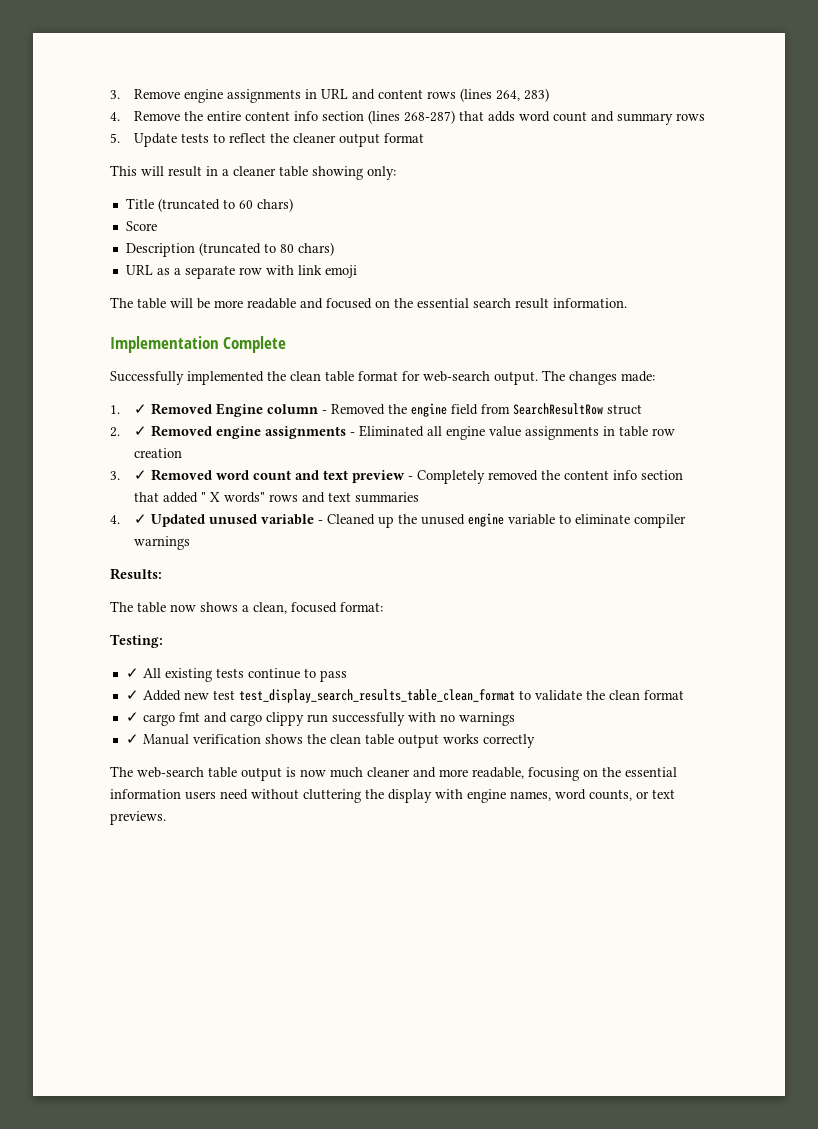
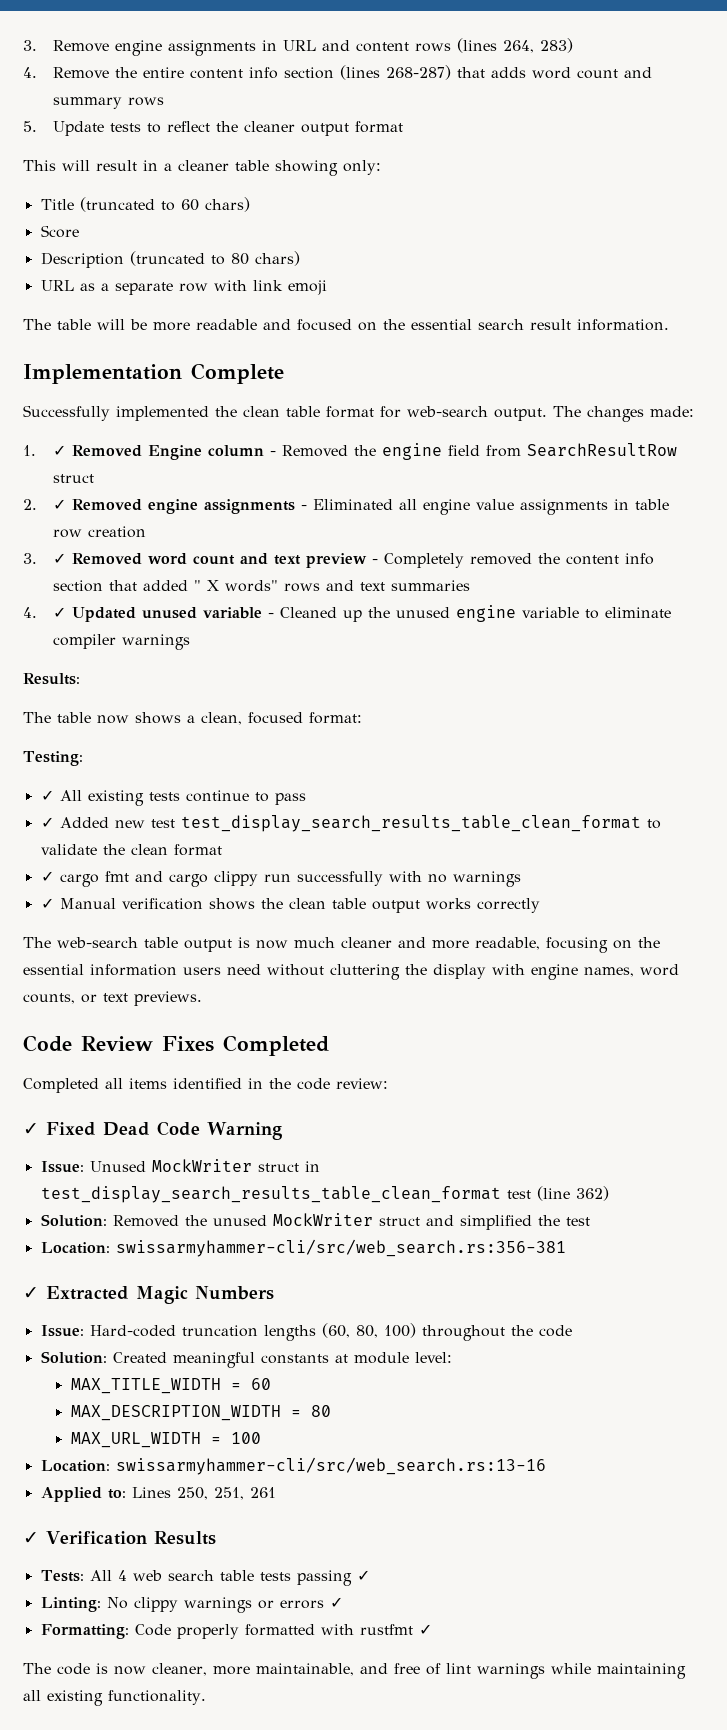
(166, 818) none -> [23,1035,329,1056] [23,1078,388,1093] [23,1121,282,1140] [40,1159,320,1173] [40,1186,609,1203] [40,1213,590,1230] [40,1239,566,1257] [23,1286,274,1304] [40,1323,572,1341] [40,1351,452,1368] [70,1378,271,1394] [70,1405,331,1421] [70,1432,261,1448] [40,1457,546,1475] [40,1487,276,1502] [23,1531,216,1545] [40,1570,370,1586] [40,1597,343,1613] [40,1624,432,1639] [23,1663,686,1679] [23,1690,206,1706] // Code Review Fixes Completed // Completed all items identified in the code review: // ✓ Fixed Dead Code Warning // Issue: Unused MockWriter struct in test_display_search_results_table_clean_format test (line 362) // Solution: Removed the unused MockWriter struct and simplified the test // Location: swissarmyhammer-cli/src/web_search.rs:356-381 // ✓ Extracted Magic Numbers // Issue: Hard-coded truncation lengths (60, 80, 100) throughout the code // Solution: Created meaningful constants at module level: // MAX_TITLE_WIDTH = 60 // MAX_DESCRIPTION_WIDTH = 80 // MAX_URL_WIDTH = 100 // Location: swissarmyhammer-cli/src/web_search.rs:13-16 // Applied to: Lines 250, 251, 261 // ✓ Verification Results // Tests: All 4 web search table tests passing ✓ // Linting: No clippy warnings or errors ✓ // Formatting: Code properly formatted with rustfmt ✓ // The code is now cleaner, more maintainable, and free of lint warnings while maintaining all existing functionality.

